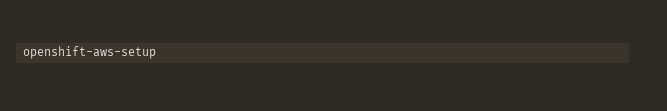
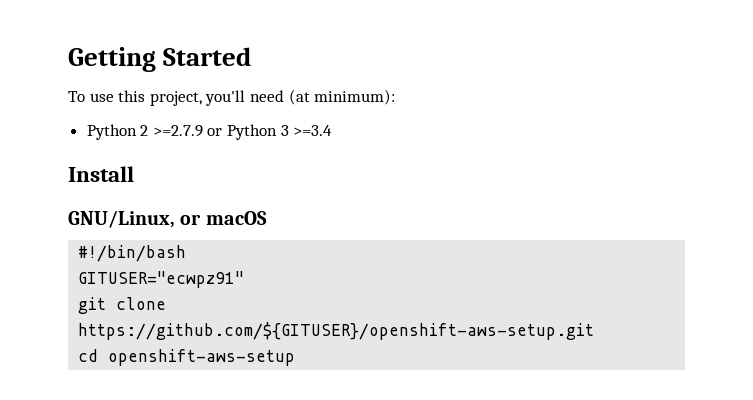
(22, 52) none -> [68,47,252,72] [68,89,396,106] [86,124,333,140] [68,166,134,182] [68,211,267,228] [78,245,187,262] [78,271,245,288] [78,297,167,314] [78,322,595,340] [78,349,99,362] Getting Started // To use this project, you'll need (at minimum): // Python 2 >=2.7.9 or Python 3 >=3.4 // Install // GNU/Linux, or macOS // #!/bin/bash // GITUSER="ecwpz91" // git clone https://github.com/${GITUSER}/openshift-aws-setup.git // cd

